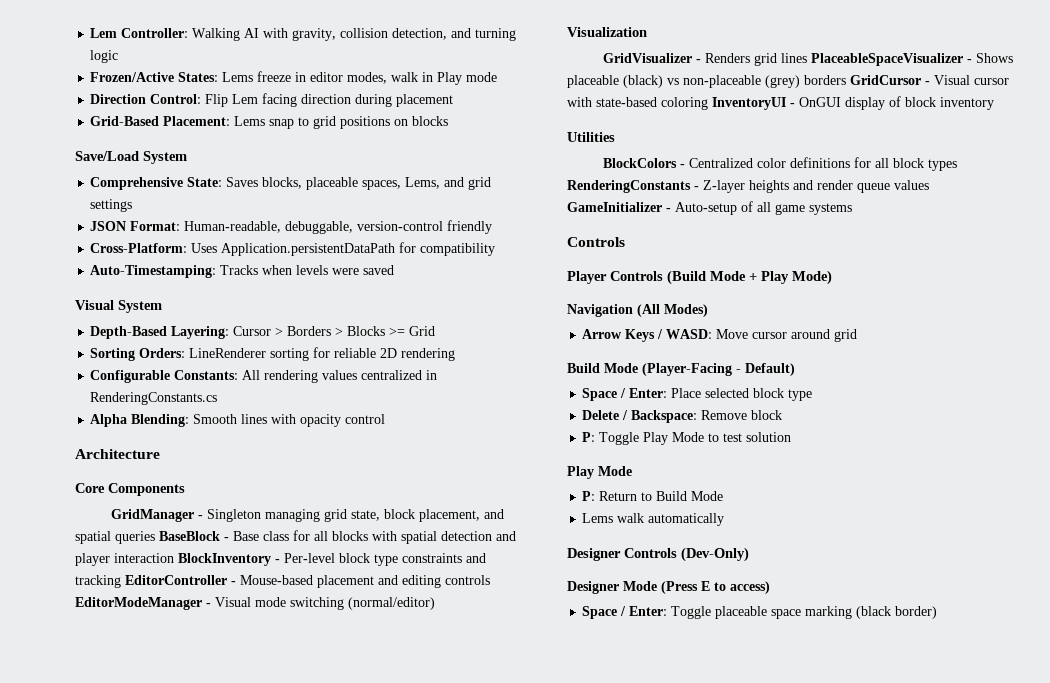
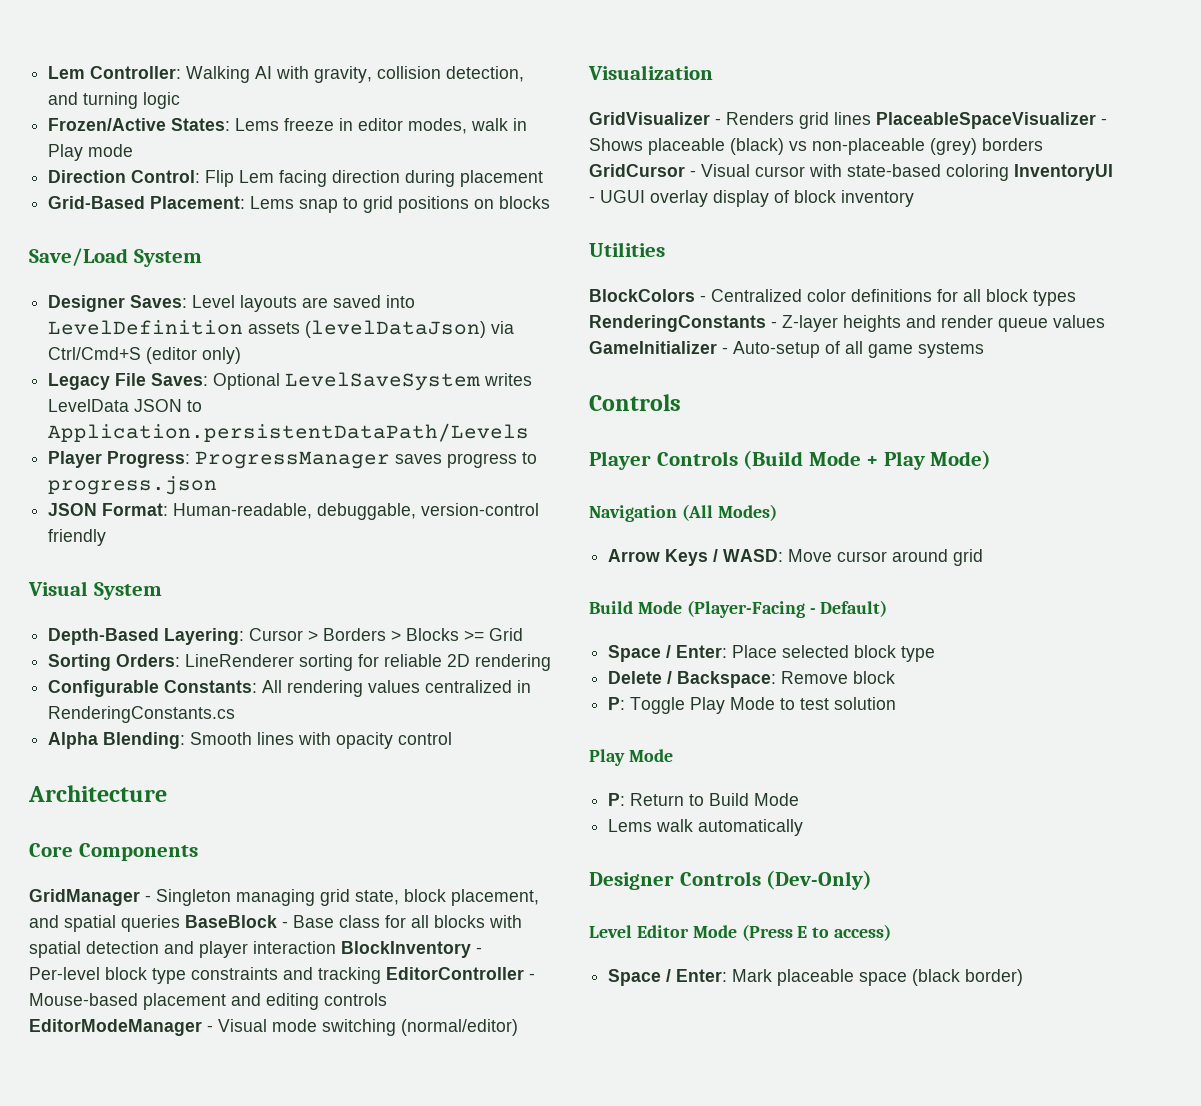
[90,177,492,190] [90,199,133,212] Comprehensive State: Saves blocks, placeable spaces, Lems, and grid settings -> [48,295,416,312] [48,320,515,338] [48,347,242,364] [48,372,533,391] [48,399,203,412] [48,423,530,442] [48,451,538,469] [48,476,218,495] Designer Saves: Level layouts are saved into LevelDefinition assets (levelDataJson) via Ctrl/Cmd+S (editor only) // Legacy File Saves: Optional LevelSaveSystem writes LevelData JSON to Application.persistentDataPath/Levels // Player Progress: ProgressManager saves progress to progress.json
[90,242,496,256] [90,265,395,278] // Cross-Platform: Uses Application.persistentDataPath for compatibility // Auto-Timestamping: Tracks when levels were saved -> (107, 537) none
[799,97,841,107] OnGUI -> [600,190,708,207] UGUI overlay
[567,581,619,594] Designer -> [589,925,689,938] Level Editor
[671,606,712,619] Toggle -> [732,969,773,982] Mark
[805,606,853,619] marking -> (908, 979) none

